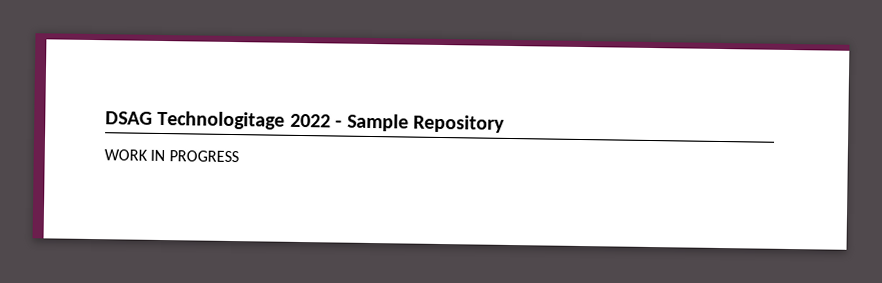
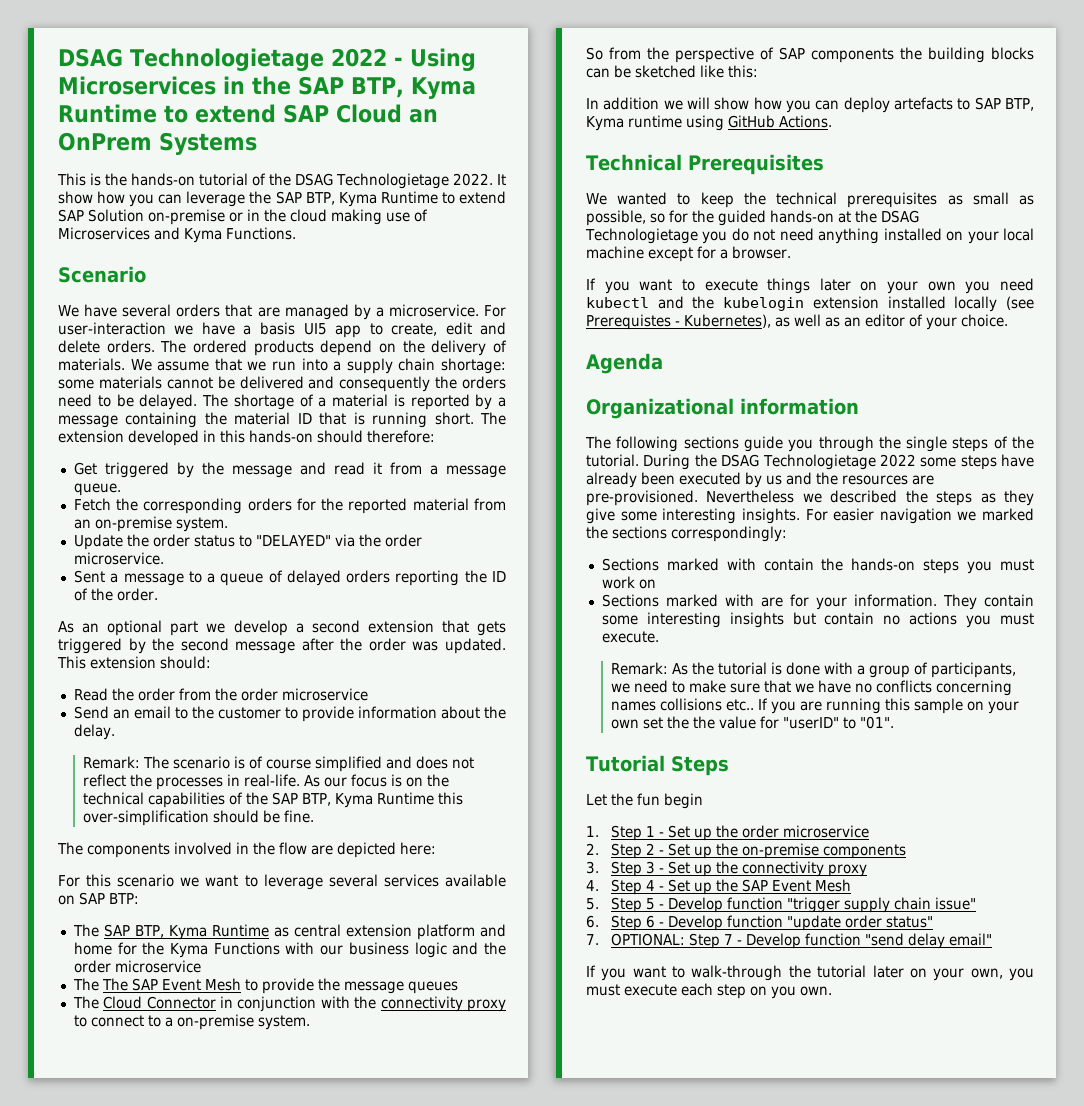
[105,110,286,130] DSAG Technologitage -> [58,48,324,71] DSAG Technologietage
[346,113,505,133] [104,149,239,163] Sample Repository // WORK IN PROGRESS -> [409,48,476,71] [58,76,476,99] [58,104,438,123] [58,132,257,155] [57,173,506,189] [58,191,506,207] [58,209,428,225] [58,227,296,243] [58,266,146,283] [58,304,507,320] [58,322,506,338] [58,340,508,356] [58,358,507,374] [58,376,506,392] [58,394,506,410] [58,412,507,428] [58,430,435,446] [73,462,506,478] [73,483,121,496] [73,498,507,514] [73,516,228,532] [73,534,422,550] [73,552,164,565] [73,570,506,586] [73,588,158,601] [58,620,507,636] [58,638,506,654] [57,656,211,669] [73,688,368,701] [73,706,506,722] [73,724,115,740] [83,756,475,772] [83,774,450,790] [83,792,464,808] [83,810,315,826] [57,842,436,858] [58,874,506,890] [58,892,139,905] [72,924,507,940] [73,942,507,958] [73,960,201,973] [72,978,458,994] [72,996,507,1012] [73,1014,310,1030] [586,47,1034,63] [586,65,758,78] [586,97,1034,113] [586,115,832,131] [586,154,824,175] [586,192,1034,208] [586,210,919,226] [585,228,1034,244] [586,246,791,262] [586,278,1034,294] [586,296,1034,312] [586,314,1008,330] [586,353,663,374] [586,398,859,419] [585,436,1034,452] [586,454,1034,470] [586,472,934,488] [586,490,1034,506] [586,508,1034,524] [586,526,787,542] [601,558,1034,574] [601,576,656,589] [601,594,1034,610] [601,612,1034,628] [601,631,659,643] [611,662,1017,678] [611,680,1013,696] [611,698,1020,714] [611,716,895,729] [586,755,729,776] [586,793,703,809] [586,825,870,841] [586,843,907,859] [586,861,868,877] [586,879,852,895] [586,897,977,913] [586,915,934,931] [586,933,993,949] [586,965,1034,981] [586,983,832,999] Using Microservices in the SAP BTP, Kyma Runtime to extend SAP Cloud an OnPrem Systems // This is the hands-on tutorial of the DSAG Technologietage 2022. It show how you can leverage the SAP BTP, Kyma Runtime to extend SAP Solution on-premise or in the cloud making use of Microservices and Kyma Functions. // Scenario // We have several orders that are managed by a microservice. For user-interaction we have a basis UI5 app to create, edit and delete orders. The ordered products depend on the delivery of materials. We assume that we run into a supply chain shortage: some materials cannot be delivered and consequently the orders need to be delayed. The shortage of a material is reported by a message containing the material ID that is running short. The extension developed in this hands-on should therefore: // Get triggered by the message and read it from a message queue. // Fetch the corresponding orders for the reported material from an on-premise system. // Update the order status to "DELAYED" via the order microservice. // Sent a message to a queue of delayed orders reporting the ID of the order. // As an optional part we develop a second extension that gets triggered by the second message after the order was updated. This extension should: // Read the order from the order microservice // Send an email to the customer to provide information about the delay. // Remark: The scenario is of course simplified and does not reflect the processes in real-life. As our focus is on the technical capabilities of the SAP BTP, Kyma Runtime this over-simplification should be fine. // The components involved in the flow are depicted here: // For this scenario we want to leverage several services available on SAP BTP: // The SAP BTP, Kyma Runtime as central extension platform and home for the Kyma Functions with our business logic and the order microservice // The The SAP Event Mesh to provide the message queues // The Cloud Connector in conjunction with the connectivity proxy to connect to a on-premise system. // So from the perspective of SAP components the building blocks can be sketched like this: // In addition we will show how you can deploy artefacts to SAP BTP, Kyma runtime using GitHub Actions. // Technical Prerequisites // We wanted to keep the technical prerequisites as small as possible, so for the guided hands-on at the DSAG Technologietage you do not need anything installed on your local machine except for a browser. // If you want to execute things later on your own you need kubectl and the kubelogin extension installed locally (see Prerequistes - Kubernetes), as well as an editor of your choice. // Agenda // Organizational information // The following sections guide you through the single steps of the tutorial. During the DSAG Technologietage 2022 some steps have already been executed by us and the resources are pre-provisioned. Nevertheless we described the steps as they give some interesting insights. For easier navigation we marked the sections correspondingly: // Sections marked with contain the hands-on steps you must work on // Sections marked with are for your information. They contain some interesting insights but contain no actions you must execute. // Remark: As the tutorial is done with a group of participants, we need to make sure that we have no conflicts concerning names collisions etc.. If you are running this sample on your own set the the value for "userID" to "01". // Tutorial Steps // Let the fun begin // 1. Step 1 - Set up the order microservice // 2. Step 2 - Set up the on-premise components // 3. Step 3 - Set up the connectivity proxy // 4. Step 4 - Set up the SAP Event Mesh // 5. Step 5 - Develop function "trigger supply chain issue" // 6. Step 6 - Develop function "update order status" // 7. OPTIONAL: Step 7 - Develop function "send delay email" // If you want to walk-through the tutorial later on your own, you must execute each step on you own.

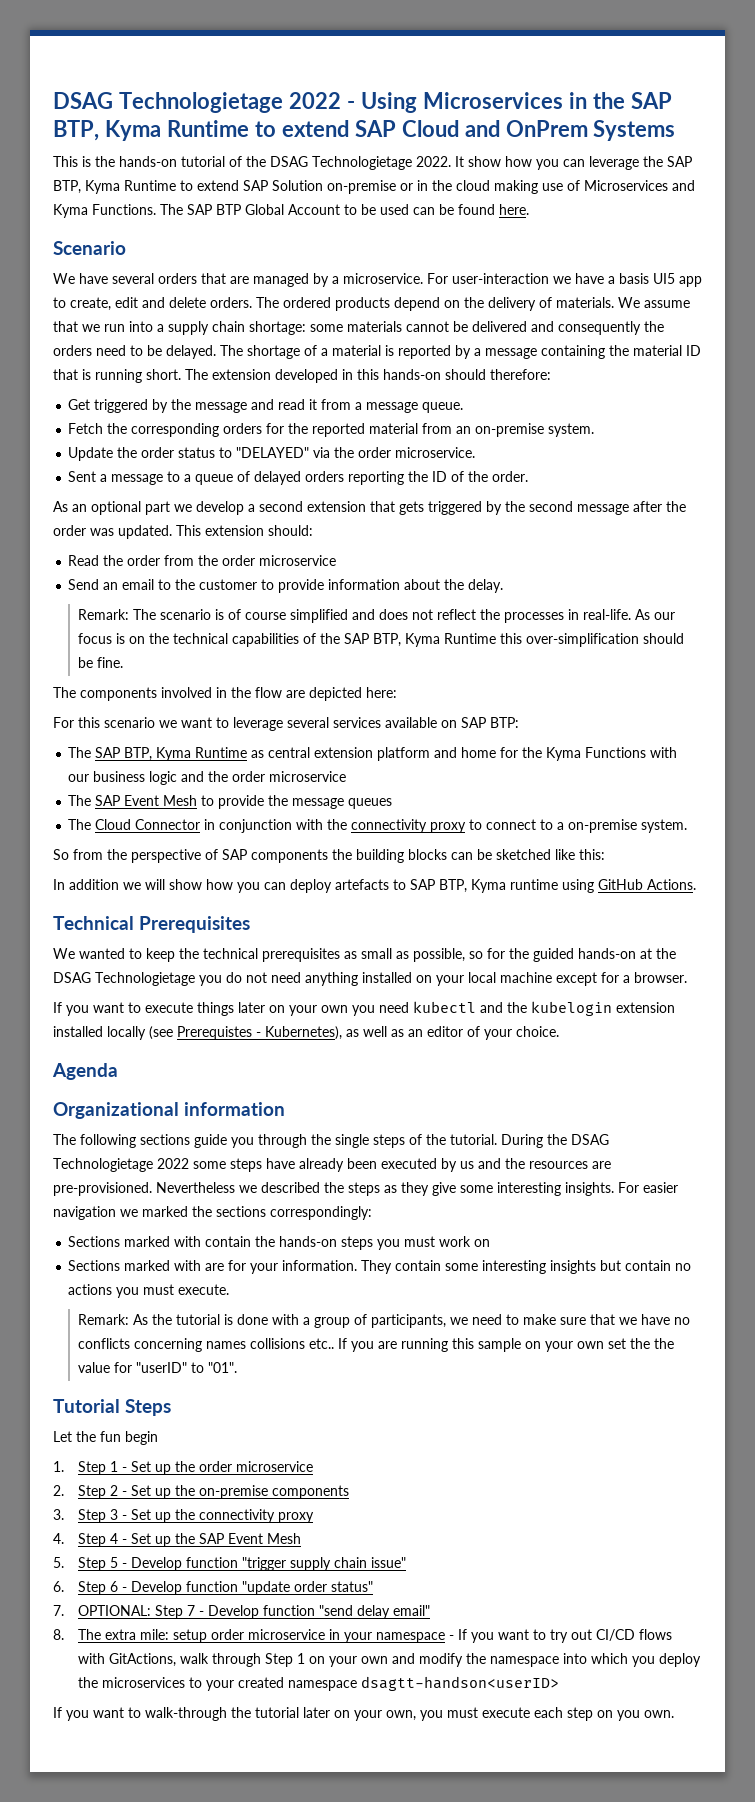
[409,109,438,123] an -> [464,120,500,137] and
(296, 233) none -> [160,204,529,215] The SAP BTP Global Account to be used can be found here.
[101,978,128,991] The -> (92, 800) none
(993, 939) none -> [53,1629,673,1643] [78,1653,702,1667] [78,1676,560,1691] // 8. The extra mile: setup order microservice in your namespace - If you want to try out CI/CD flows with GitActions, walk through Step 1 on your own and modify the namespace into which you deploy the microservices to your created namespace dsagtt-handson<userID>

